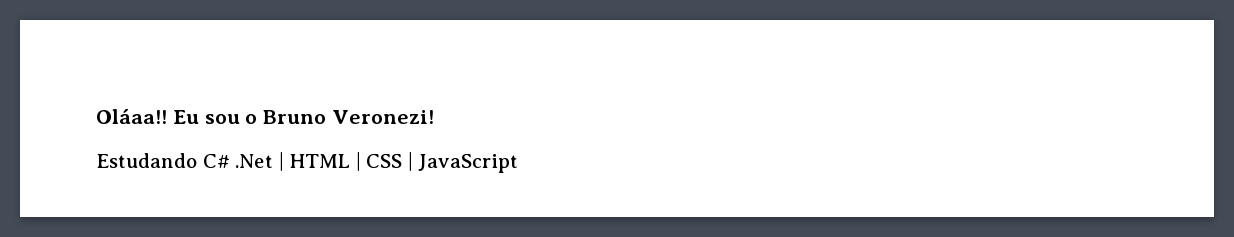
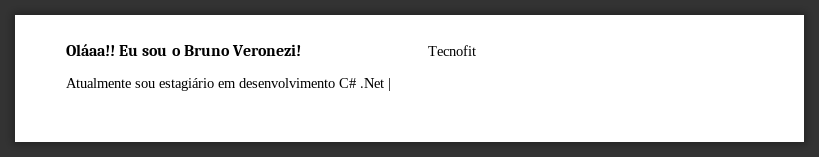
[96,152,519,173] Estudando C# .Net | HTML | CSS | JavaScript -> [66,78,391,91] [428,45,476,56] Atualmente sou estagiário em desenvolvimento C# .Net | Tecnofit

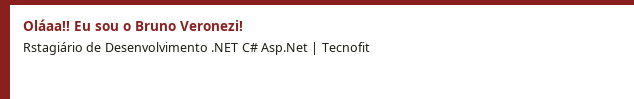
[66,78,384,91] Atualmente sou estagiário em desenvolvimento C# .Net -> [23,42,308,55] Rstagiário de Desenvolvimento .NET C# Asp.Net

